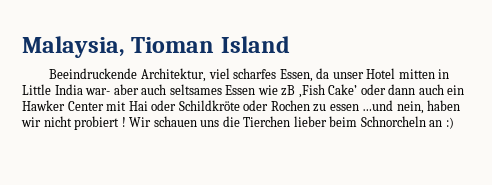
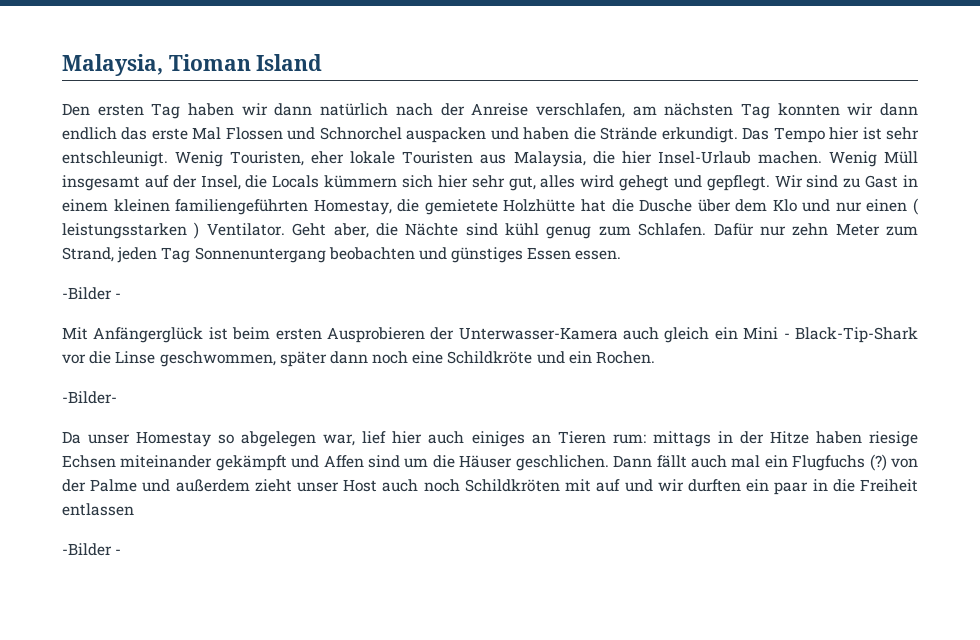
[49,68,450,82] [22,84,465,98] [22,100,461,114] [21,116,454,130] Beeindruckende Architektur, viel scharfes Essen, da unser Hotel mitten in Little India war- aber auch seltsames Essen wie zB ,Fish Cake’ oder dann auch ein Hawker Center mit Hai oder Schildkröte oder Rochen zu essen …und nein, haben wir nicht probiert ! Wir schauen uns die Tierchen lieber beim Schnorcheln an :) -> [62,103,918,119] [62,127,920,143] [62,151,919,167] [62,175,919,191] [62,198,918,215] [62,222,918,239] [62,247,622,263] [62,287,122,300] [62,327,918,343] [62,351,656,367] [62,391,117,404] [62,431,918,447] [62,454,918,471] [62,479,919,495] [62,503,134,516] [62,543,122,556] Den ersten Tag haben wir dann natürlich nach der Anreise verschlafen, am nächsten Tag konnten wir dann endlich das erste Mal Flossen und Schnorchel auspacken und haben die Strände erkundigt. Das Tempo hier ist sehr entschleunigt. Wenig Touristen, eher lokale Touristen aus Malaysia, die hier Insel-Urlaub machen. Wenig Müll insgesamt auf der Insel, die Locals kümmern sich hier sehr gut, alles wird gehegt und gepflegt. Wir sind zu Gast in einem kleinen familiengeführten Homestay, die gemietete Holzhütte hat die Dusche über dem Klo und nur einen ( leistungsstarken ) Ventilator. Geht aber, die Nächte sind kühl genug zum Schlafen. Dafür nur zehn Meter zum Strand, jeden Tag Sonnenuntergang beobachten und günstiges Essen essen. // -Bilder - // Mit Anfängerglück ist beim ersten Ausprobieren der Unterwasser-Kamera auch gleich ein Mini - Black-Tip-Shark vor die Linse geschwommen, später dann noch eine Schildkröte und ein Rochen. // -Bilder- // Da unser Homestay so abgelegen war, lief hier auch einiges an Tieren rum: mittags in der Hitze haben riesige Echsen miteinander gekämpft und Affen sind um die Häuser geschlichen. Dann fällt auch mal ein Flugfuchs (?) von der Palme und außerdem zieht unser Host auch noch Schildkröten mit auf und wir durften ein paar in die Freiheit entlassen // -Bilder -

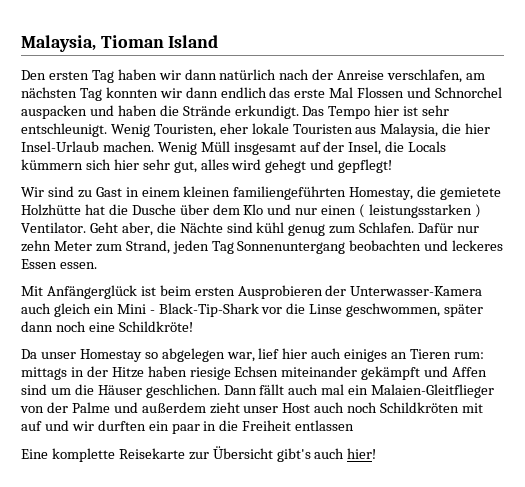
[706,175,770,191] gepflegt. -> [338,159,393,173] gepflegt! //
[451,247,524,263] günstiges -> [452,240,504,251] leckeres
[62,287,122,300] // -Bilder - -> (97, 265) none
[447,351,656,364] [62,391,117,404] Schildkröte und ein Rochen. // -Bilder- -> [118,321,193,332] Schildkröte!
[792,454,887,471] Flugfuchs (?) -> [371,384,495,398] Malaien-Gleitflieger
[62,543,122,556] -Bilder - -> [21,446,377,462] Eine komplette Reisekarte zur Übersicht gibt's auch hier!

